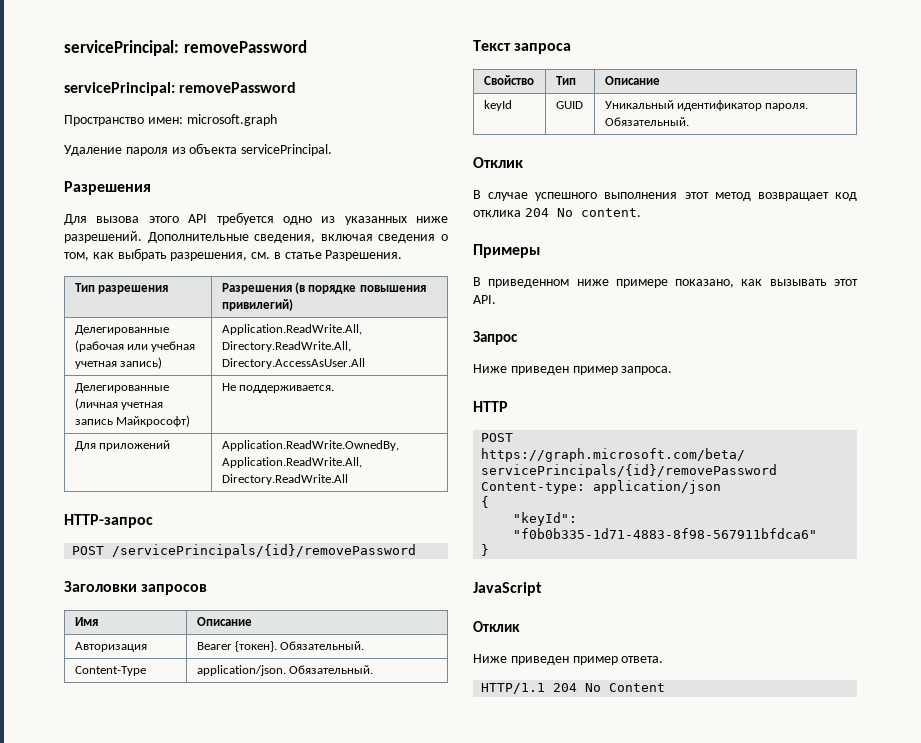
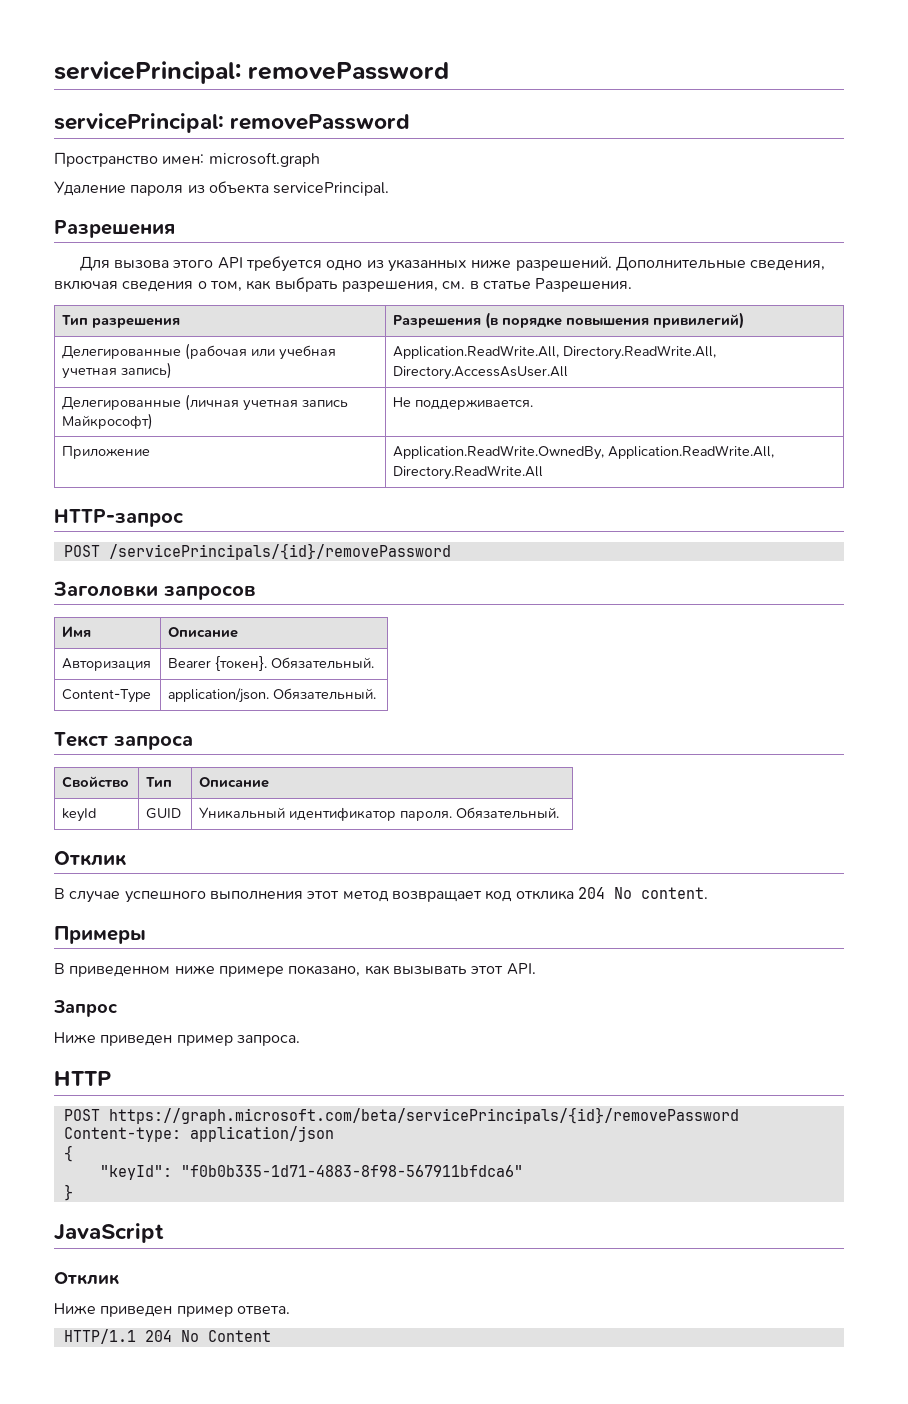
[74,440,171,451] Для приложений -> [62,445,151,459] Приложение

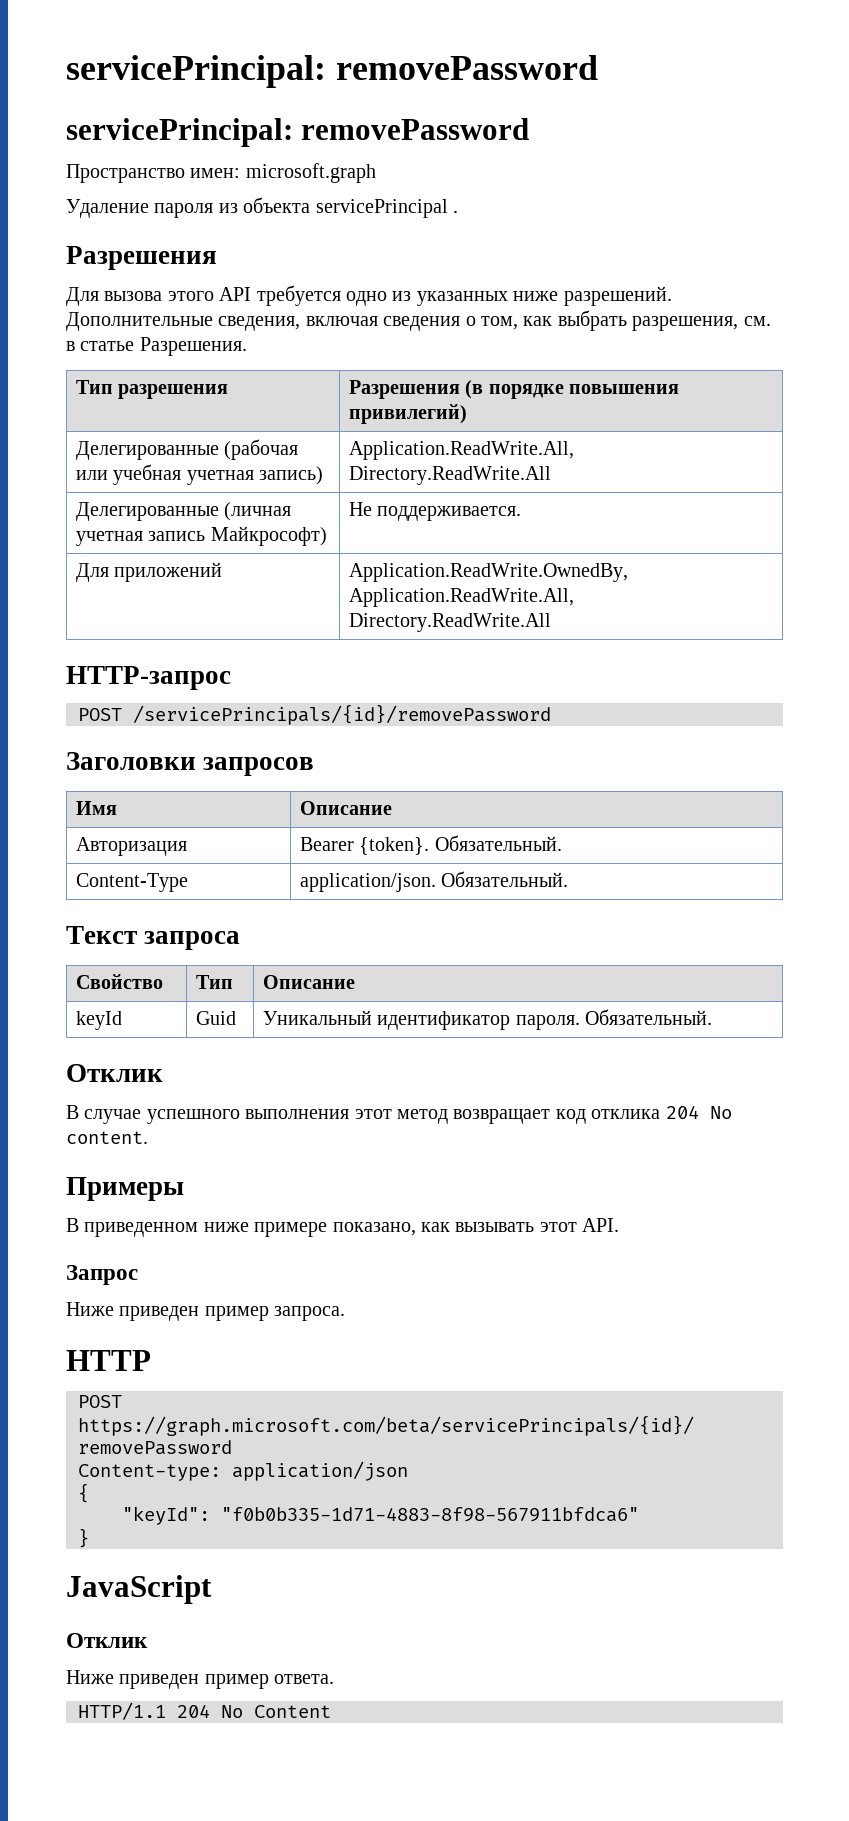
[273,182,390,196] servicePrincipal. -> [315,199,458,218] servicePrincipal .
[563,345,717,360] [393,366,569,380] Directory.ReadWrite.All, Directory.AccessAsUser.All -> [348,466,551,485] Directory.ReadWrite.All
[62,445,151,459] Приложение -> [75,562,223,582] Для приложений
[215,656,268,671] {токен}. -> [359,837,430,855] {token}.
[146,808,182,819] GUID -> [195,1011,236,1025] Guid

